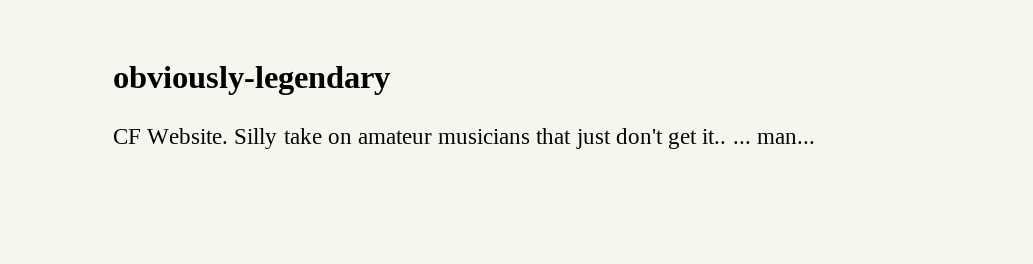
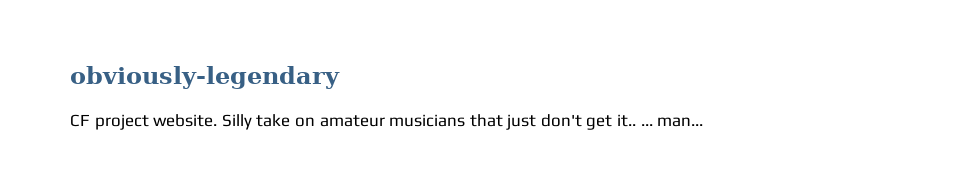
[147,128,229,144] Website. -> [94,114,218,130] project website.

